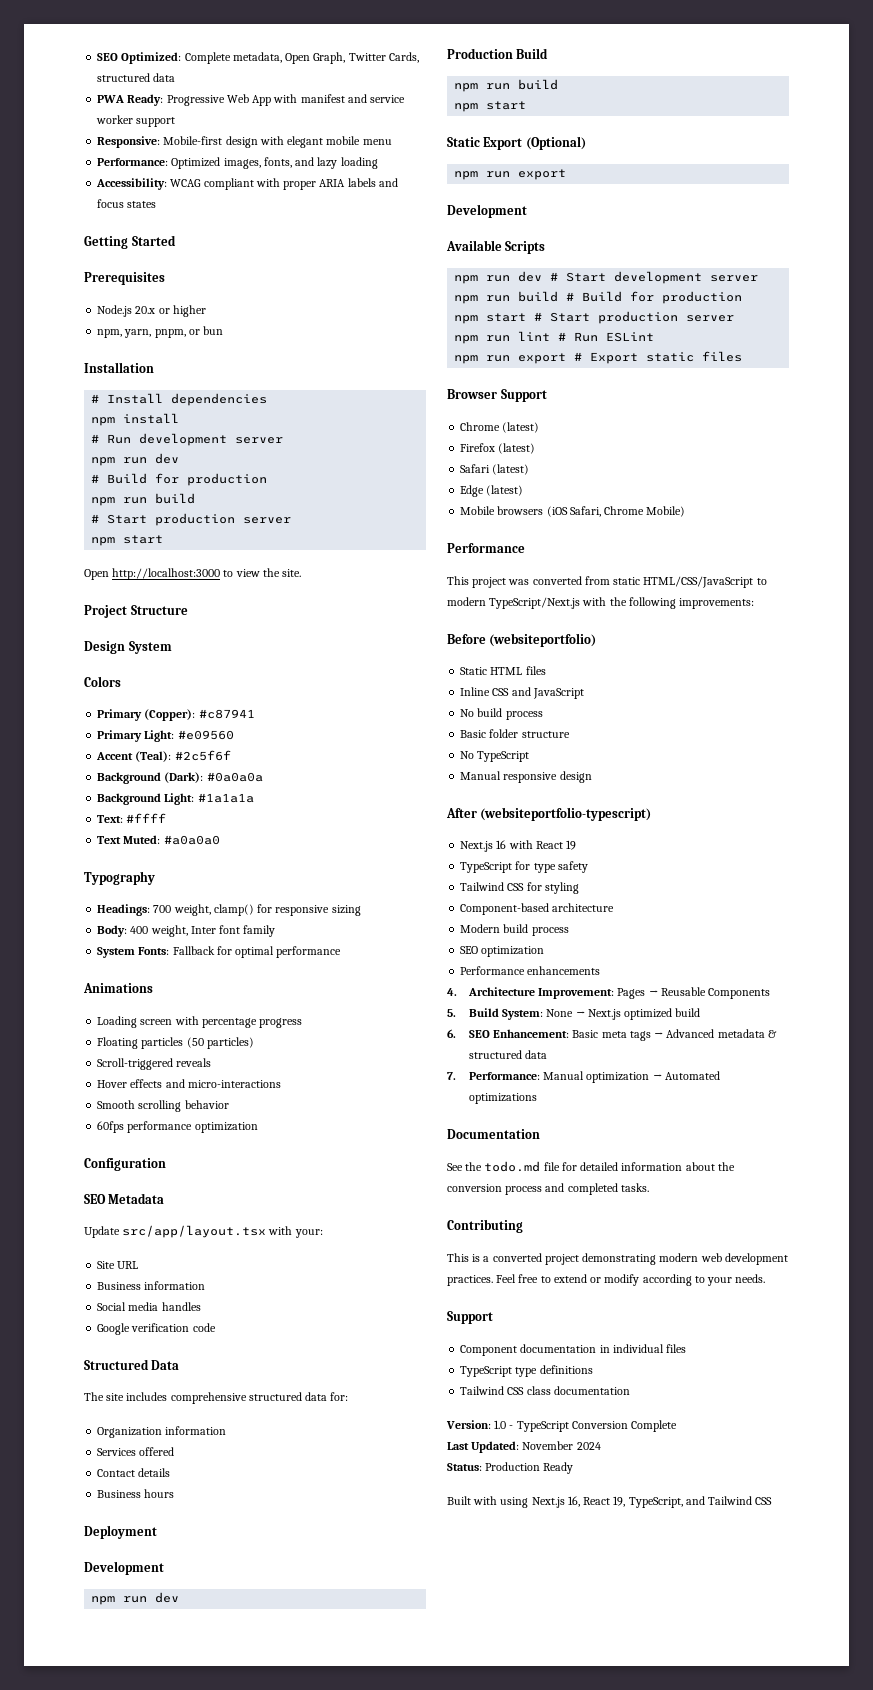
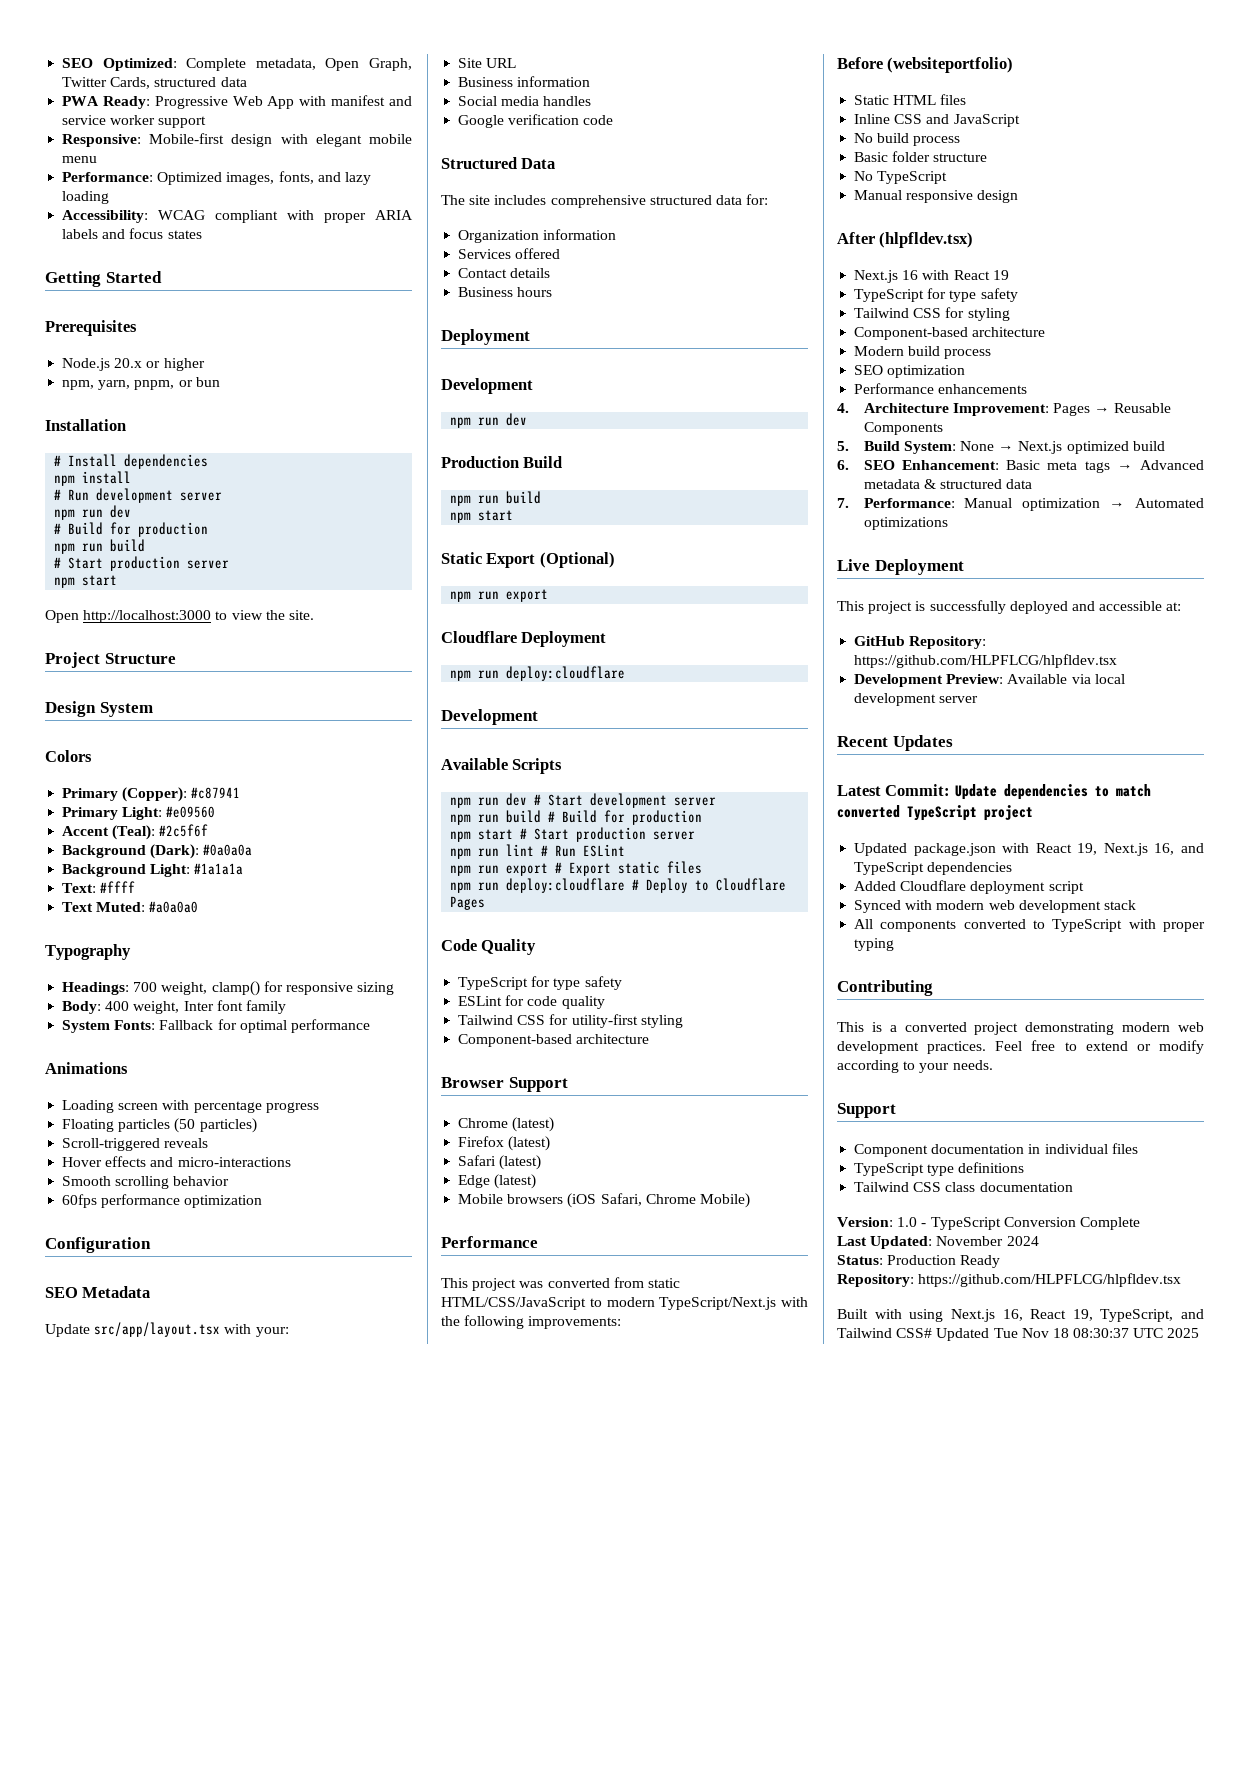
(567, 174) none -> [441,631,607,647] [450,666,626,681] // Cloudflare Deployment // npm run deploy:cloudflare
(743, 356) none -> [450,878,787,893] [450,896,486,910] [441,939,537,955] [458,976,622,990] [458,995,605,1009] [458,1014,683,1028] [458,1034,650,1047] // npm run deploy:cloudflare # Deploy to Cloudflare Pages // Code Quality // TypeScript for type safety // ESLint for code quality // Tailwind CSS for utility-first styling // Component-based architecture
[480,807,652,821] (websiteportfolio-typescript) -> [879,232,974,248] (hlpfldev.tsx)
[447,1129,540,1139] [447,1161,735,1172] [447,1183,649,1195] Documentation // See the todo.md file for detailed information about the conversion process and completed tasks. -> [837,559,964,575] [837,600,1182,614] [854,636,987,649] [854,654,1118,668] [854,674,1125,687] [854,693,979,706] [837,735,953,751] [837,784,1151,800] [837,805,1033,821] [854,843,1204,856] [854,862,1013,875] [854,880,1084,894] [854,900,1136,913] [854,919,1205,932] [854,938,895,951] Live Deployment // This project is successfully deployed and accessible at: // GitHub Repository: https://github.com/HLPFLCG/hlpfldev.tsx // Development Preview: Available via local development server // Recent Updates // Latest Commit: Update dependencies to match converted TypeScript project // Updated package.json with React 19, Next.js 16, and TypeScript dependencies // Added Cloudflare deployment script // Synced with modern web development stack // All components converted to TypeScript with proper typing
(574, 1468) none -> [837,1273,1182,1287] // Repository: https://github.com/HLPFLCG/hlpfldev.tsx
[755,1497,773,1505] CSS -> [896,1328,1200,1341] CSS# Updated Tue Nov 18 08:30:37 UTC 2025

